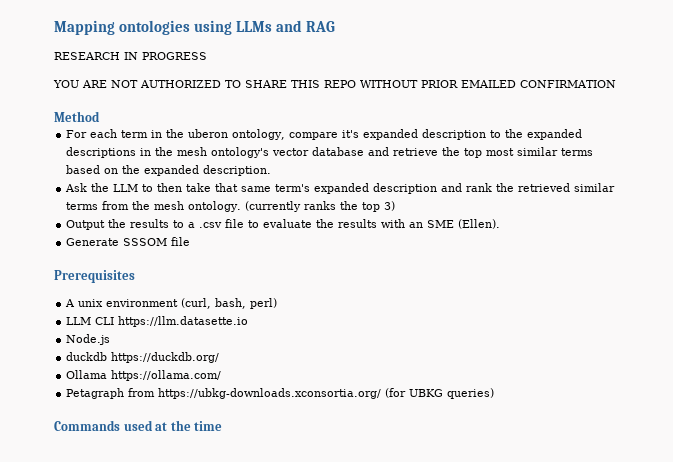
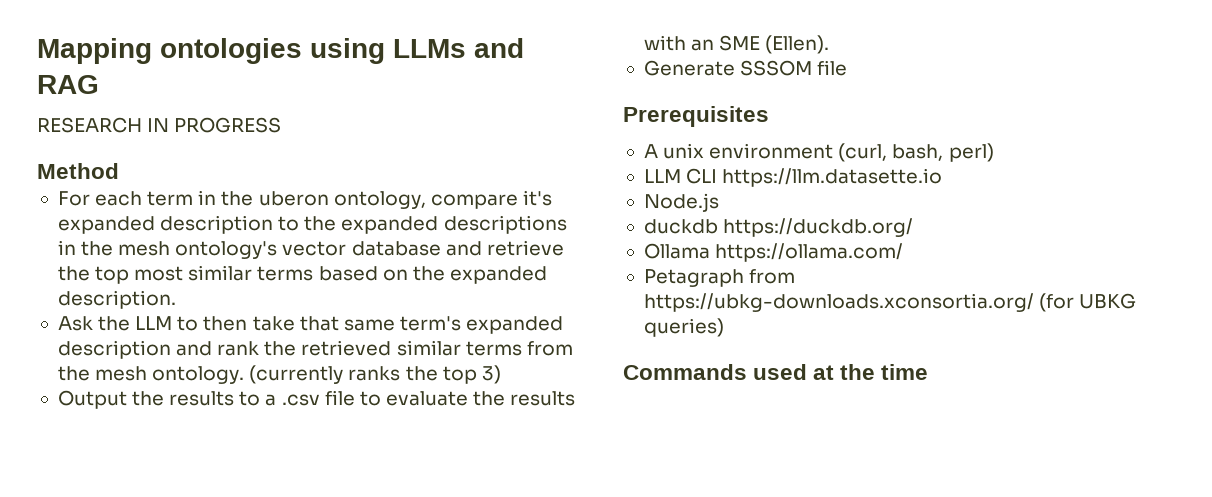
[53,80,616,88] // YOU ARE NOT AUTHORIZED TO SHARE THIS REPO WITHOUT PRIOR EMAILED CONFIRMATION -> (282, 125) none

